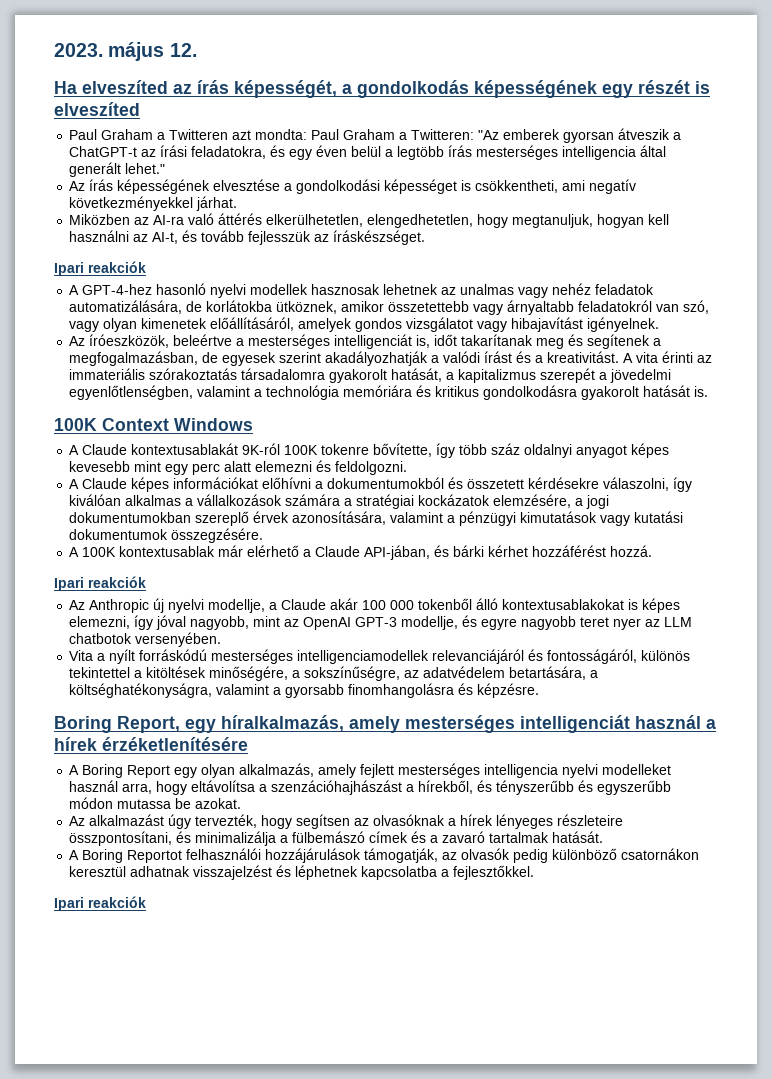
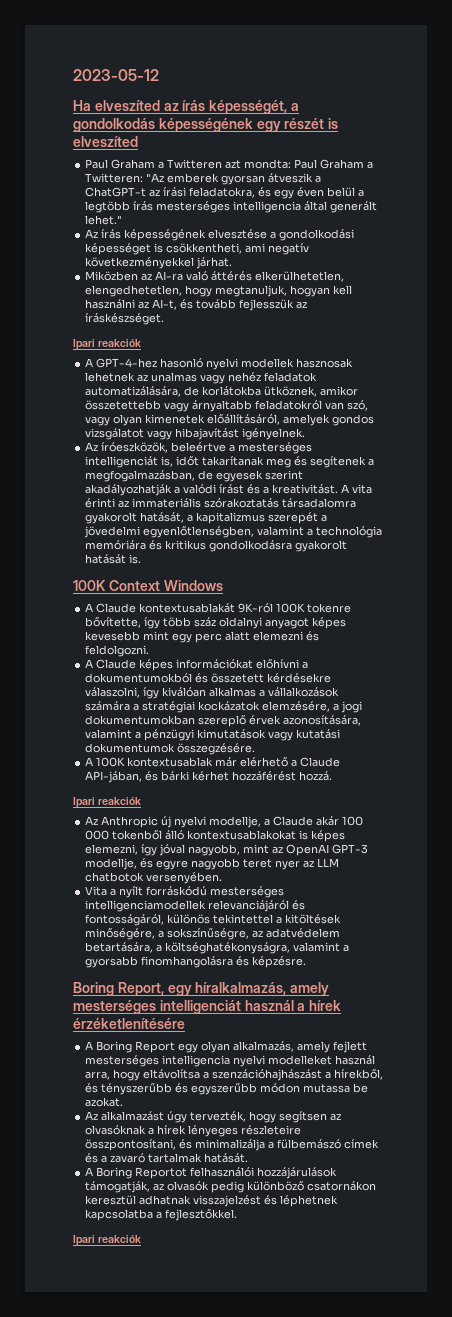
[54,42,197,61] 2023. május 12. -> [73,69,159,81] 2023-05-12

